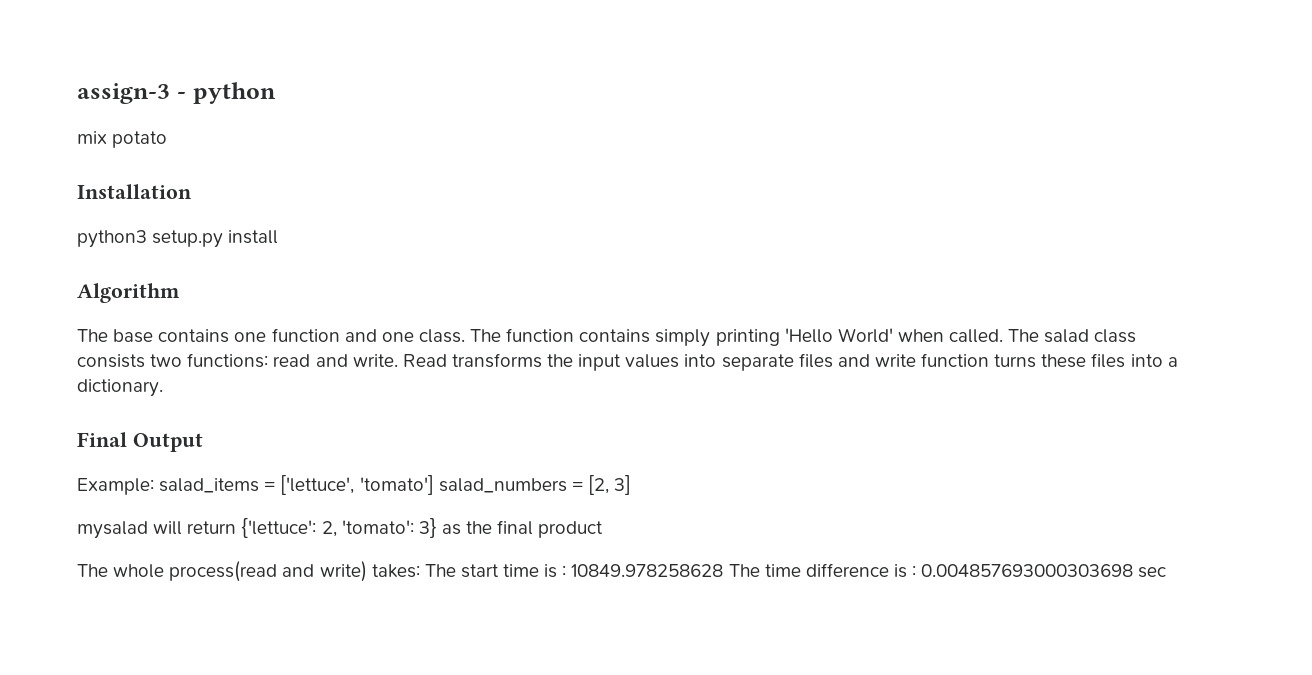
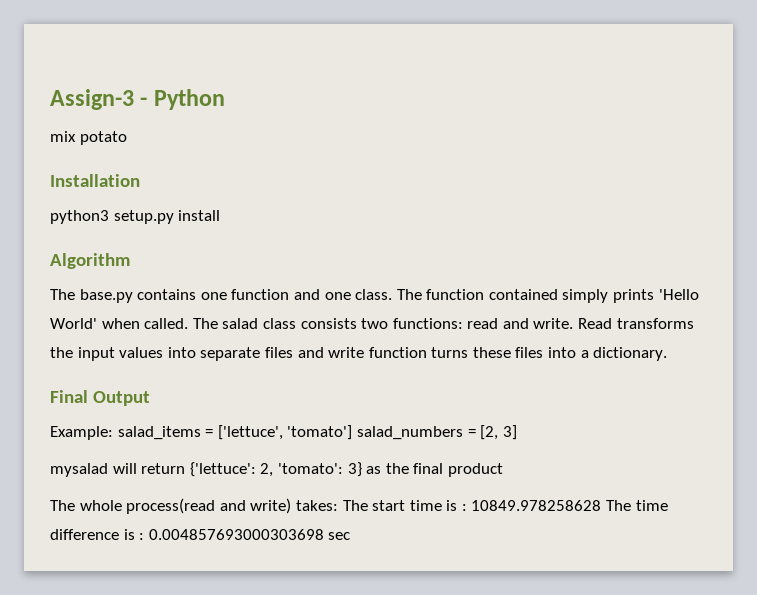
[77,82,276,104] assign-3 - python -> [50,89,225,110] Assign-3 - Python
[113,329,154,343] base -> [79,289,133,303] base.py
[579,329,780,347] contains simply printing -> [488,289,655,303] contained simply prints

